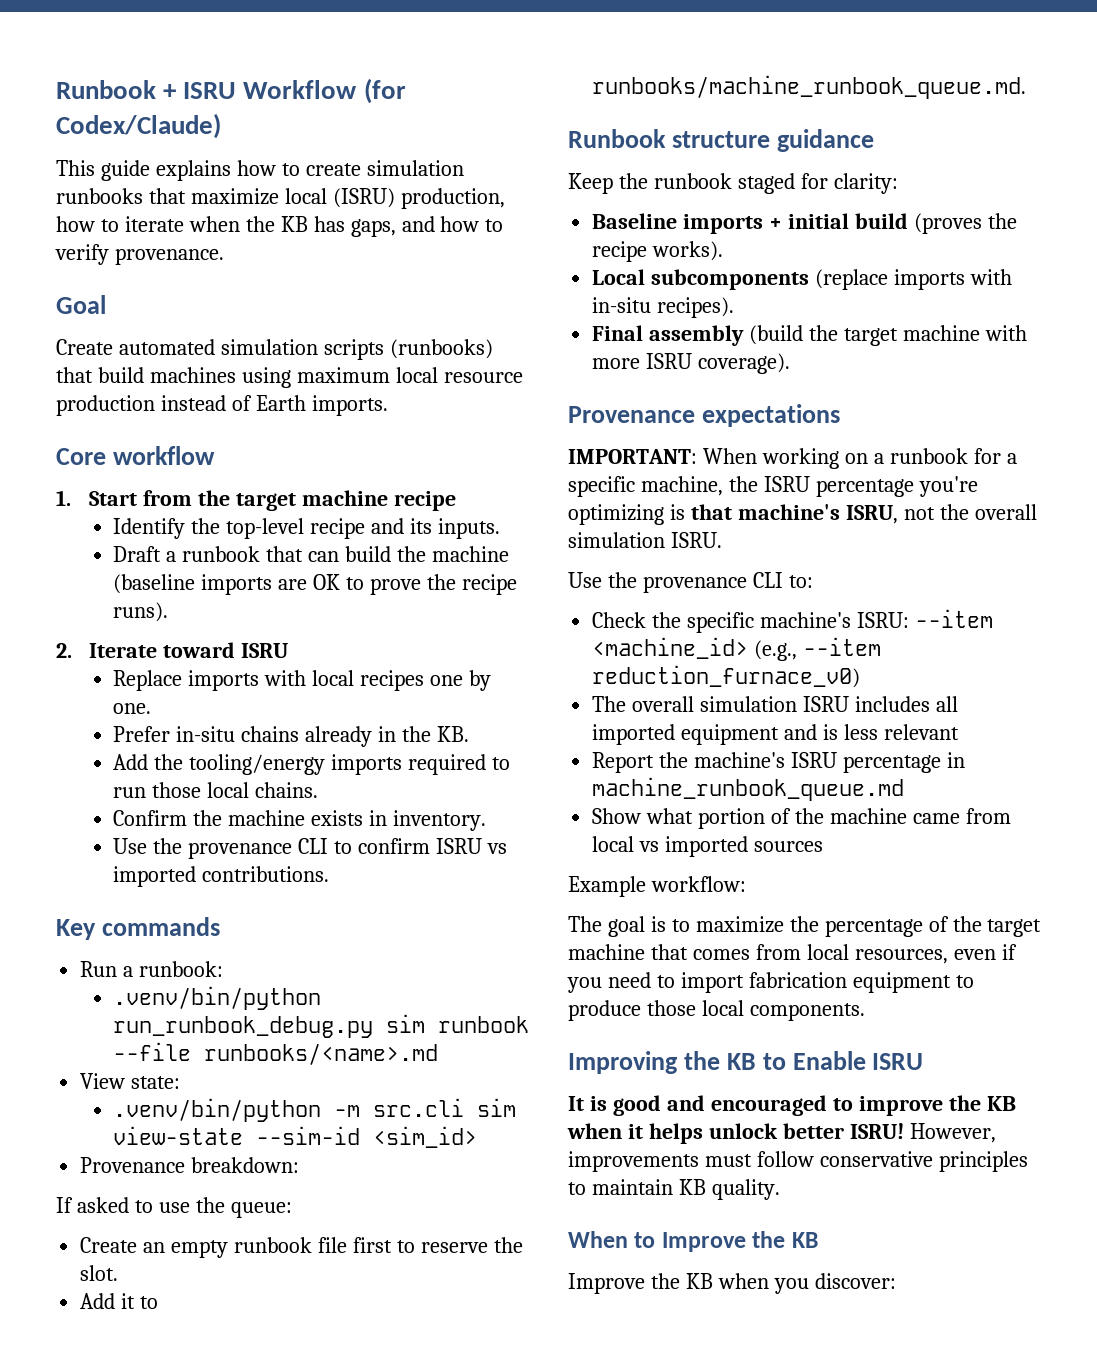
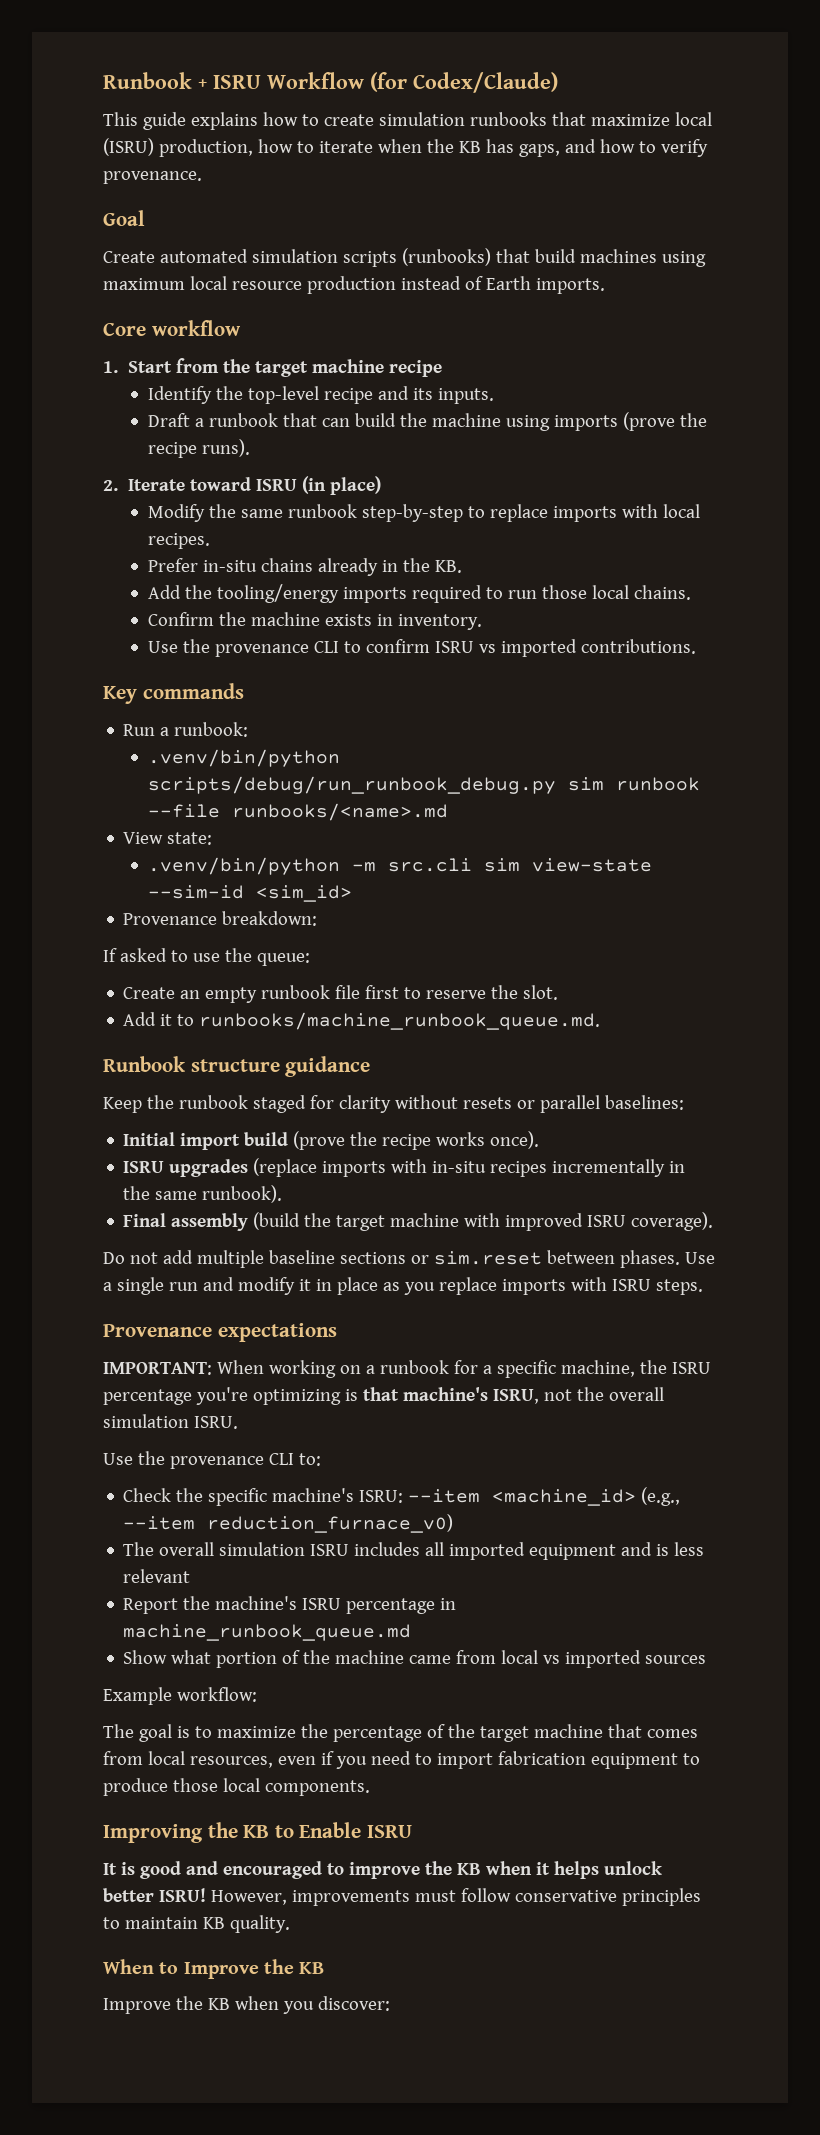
[113,574,422,595] (baseline imports are OK to prove -> [506,412,676,431] using imports (prove
[113,670,491,691] [113,703,152,714] // Replace imports with local recipes one by one. -> [301,476,381,495] [148,504,701,522] [148,533,211,549] (in place) // Modify the same runbook step-by-step to replace imports with local recipes.
[113,1016,374,1038] run_runbook_debug.py -> [148,776,557,794] scripts/debug/run_runbook_debug.py
[833,173,898,194] [592,213,1017,234] [592,241,724,262] [592,269,1012,290] [592,297,735,318] clarity: // Baseline imports + initial build (proves the recipe works). // Local subcomponents (replace imports with in-situ recipes). -> [338,1095,684,1113] [123,1131,540,1150] [123,1158,686,1177] [123,1185,283,1203] clarity without resets or parallel baselines: // Initial import build (prove the recipe works once). // ISRU upgrades (replace imports with in-situ recipes incrementally in the same runbook).
[592,358,641,369] more -> [505,1213,584,1231] improved
(791, 363) none -> [103,1250,715,1268] [103,1277,703,1295] // Do not add multiple baseline sections or sim.reset between phases. Use a single run and modify it in place as you replace imports with ISRU steps.

